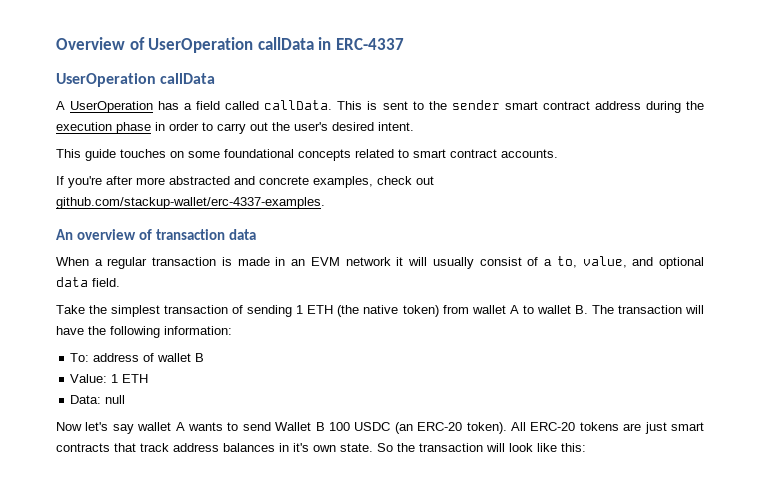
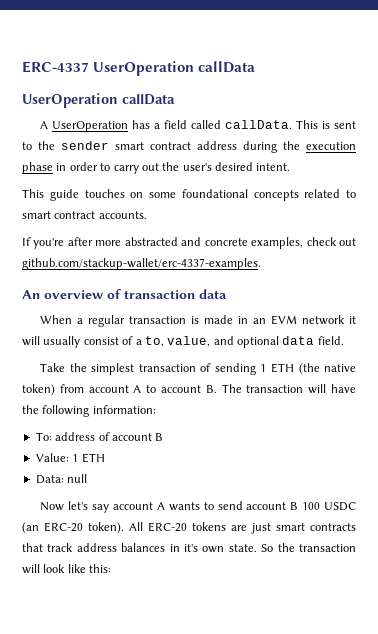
[56,37,404,53] Overview of UserOperation callData in ERC-4337 -> [22,61,256,76] ERC-4337 UserOperation callData
[471,305,506,314] wallet -> [88,385,129,393] account
[536,305,571,314] wallet -> [161,385,201,393] account
[157,353,192,362] wallet -> [111,433,152,441] account
[137,422,172,431] wallet -> [113,502,154,510] account
[275,422,312,431] Wallet -> [246,502,287,510] account

